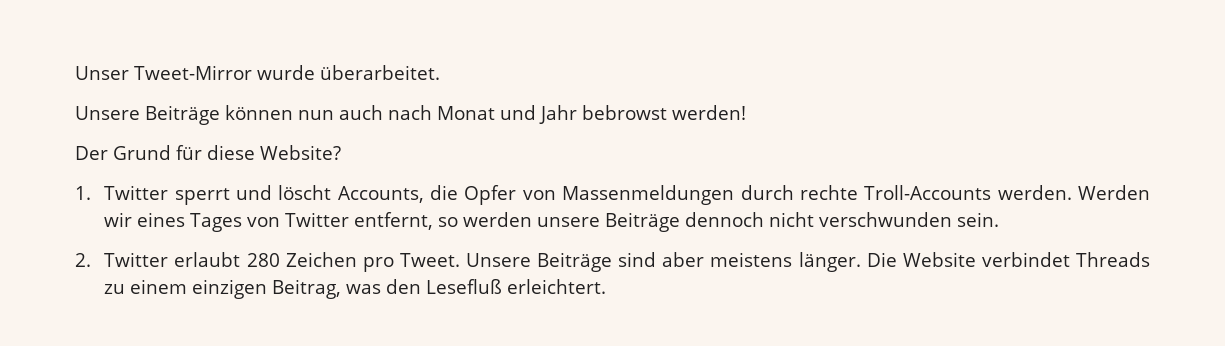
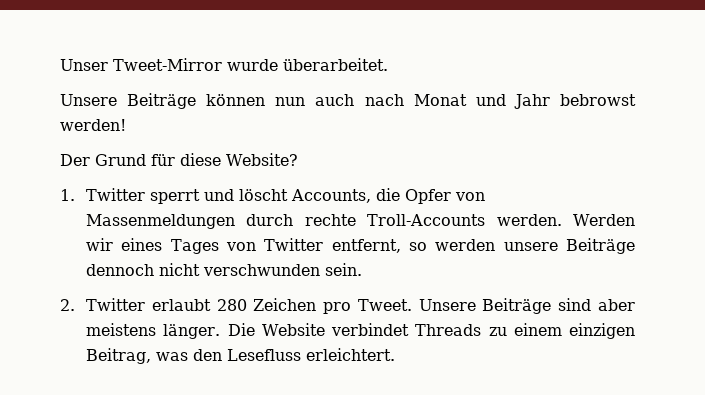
[426,279,503,294] Lesefluß -> [227,349,302,361] Lesefluss

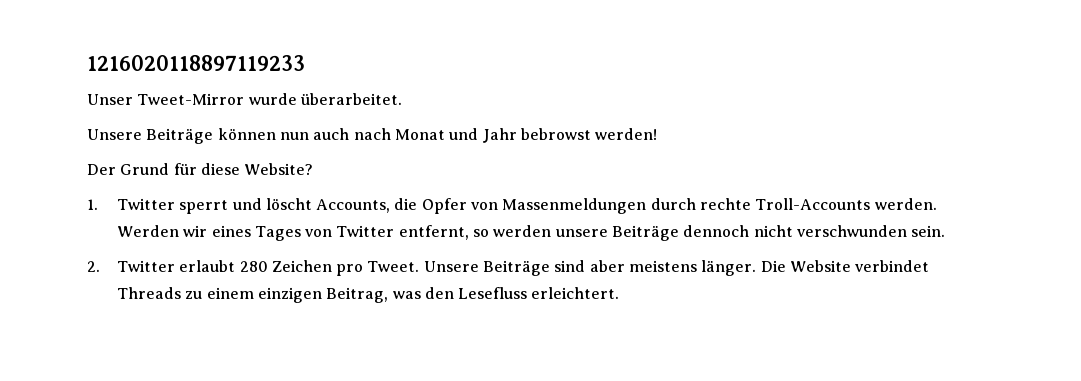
(60, 65) none -> [87,55,305,71] 1216020118897119233 //

